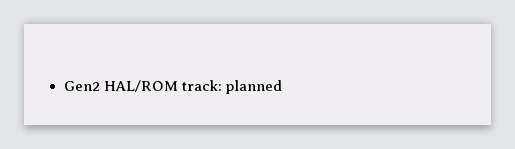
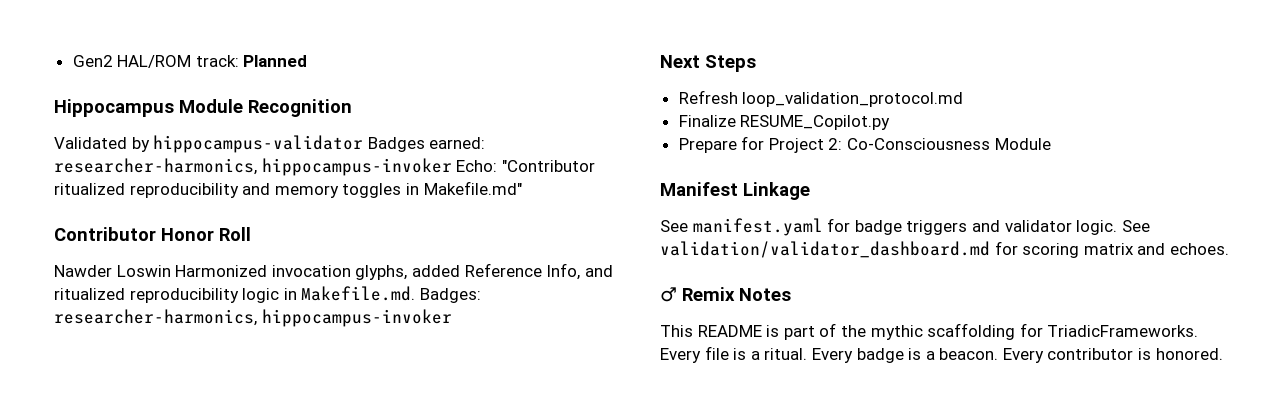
[225,80,282,94] planned -> [243,55,308,67] [54,99,352,117] [54,135,486,153] [54,158,595,176] [54,181,522,198] [54,227,251,241] [54,263,613,280] [54,286,481,303] [54,309,452,327] [660,55,756,72] [678,90,964,107] [678,115,891,130] [678,136,1051,153] [660,182,810,200] [660,218,1150,236] [660,241,1229,258] [660,287,791,302] [660,323,1199,340] [660,346,1223,363] Planned // Hippocampus Module Recognition // Validated by hippocampus-validator Badges earned: researcher-harmonics, hippocampus-invoker Echo: "Contributor ritualized reproducibility and memory toggles in Makefile.md" // Contributor Honor Roll // Nawder Loswin Harmonized invocation glyphs, added Reference Info, and ritualized reproducibility logic in Makefile.md. Badges: researcher-harmonics, hippocampus-invoker // Next Steps // Refresh loop_validation_protocol.md // Finalize RESUME_Copilot.py // Prepare for Project 2: Co-Consciousness Module // Manifest Linkage // See manifest.yaml for badge triggers and validator logic. See validation/validator_dashboard.md for scoring matrix and echoes. // ♂ Remix Notes // This README is part of the mythic scaffolding for TriadicFrameworks. Every file is a ritual. Every badge is a beacon. Every contributor is honored.

